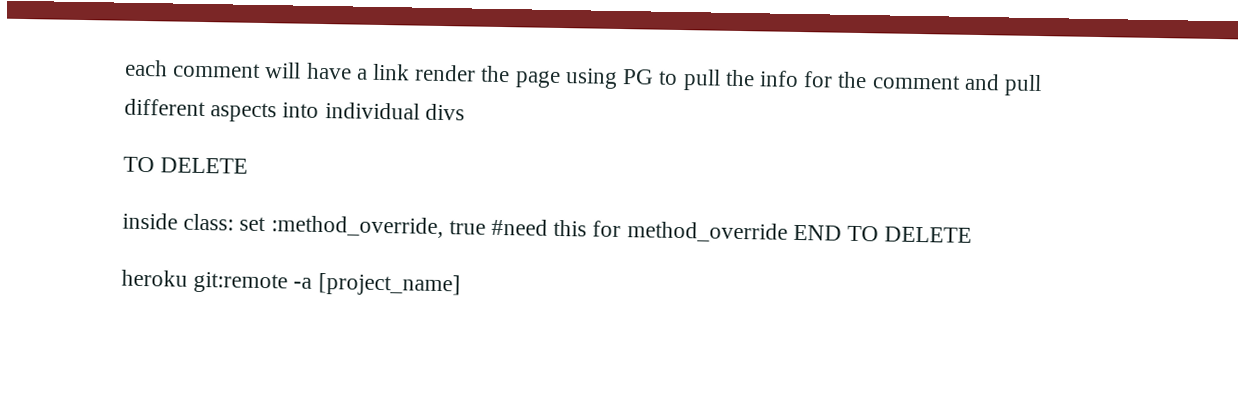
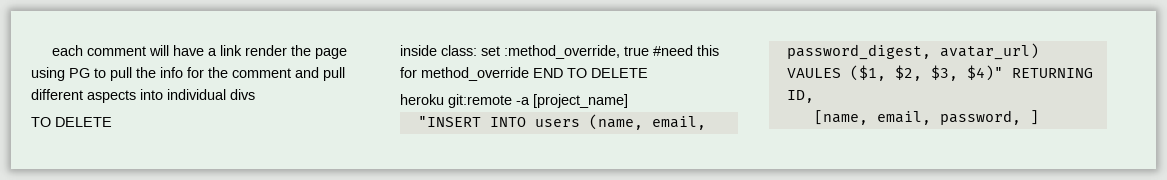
(461, 284) none -> [417,114,706,130] [786,43,1039,60] [786,65,1093,81] [786,90,814,103] [813,110,1039,125] // "INSERT INTO users (name, email, password_digest, avatar_url) VAULES ($1, $2, $3, $4)" RETURNING ID, // [name, email, password, ]

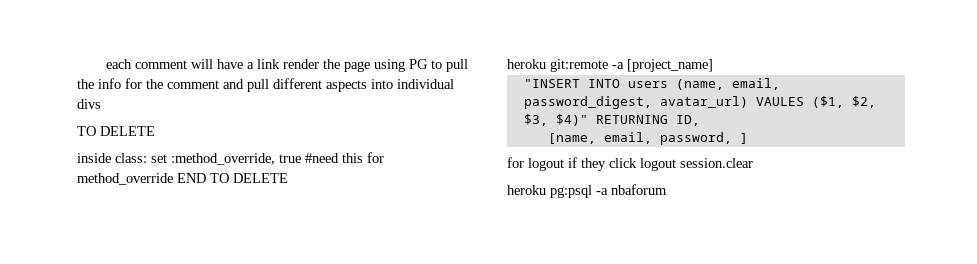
(1039, 117) none -> [507,157,753,171] [507,184,667,198] // for logout if they click logout session.clear // heroku pg:psql -a nbaforum

